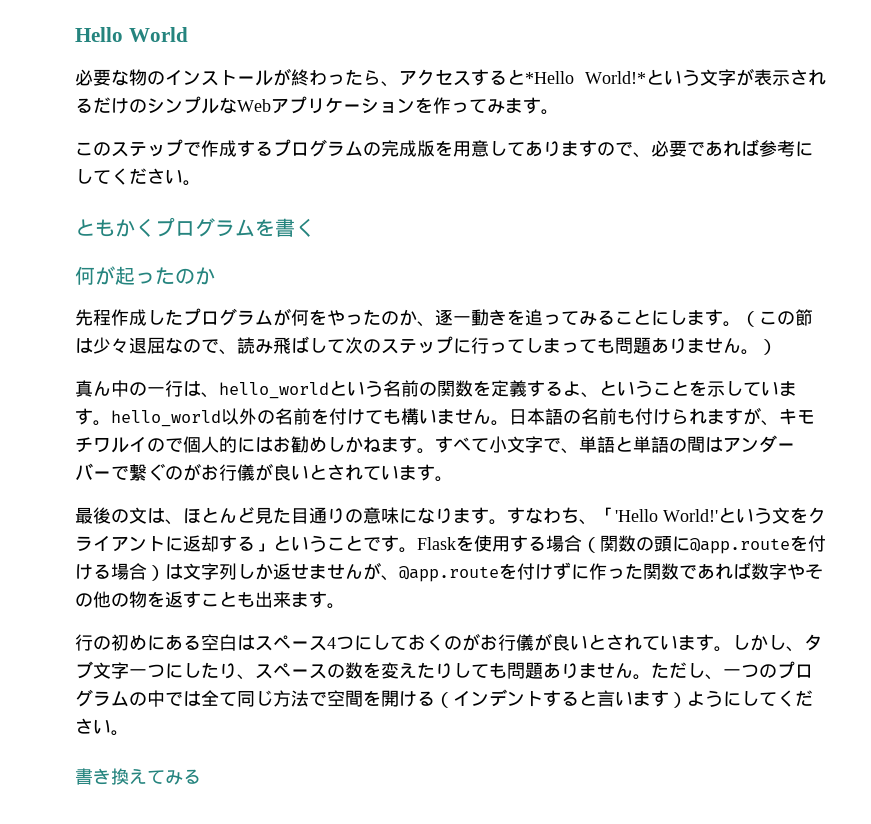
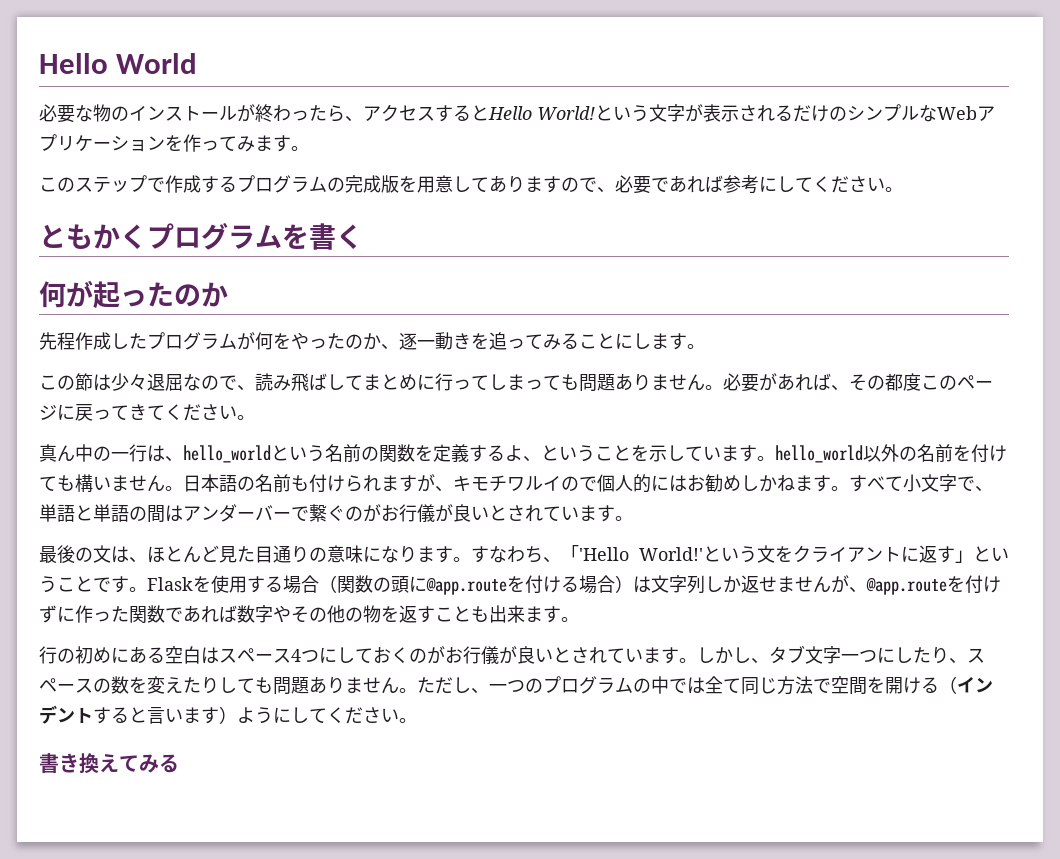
[525,71,646,84] *Hello World!* -> [488,106,595,120] Hello World!
[741,311,759,327] （ -> (705, 346) //
[345,336,453,354] 次のステップ -> [363,374,417,390] まとめ
[759,339,777,355] ） -> [723,373,993,392] [39,404,255,421] 必要があれば、その都度このページに戻ってきてください。
[201,535,255,552] 却する -> [937,546,955,563] す

